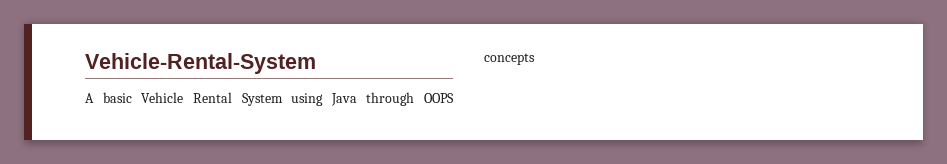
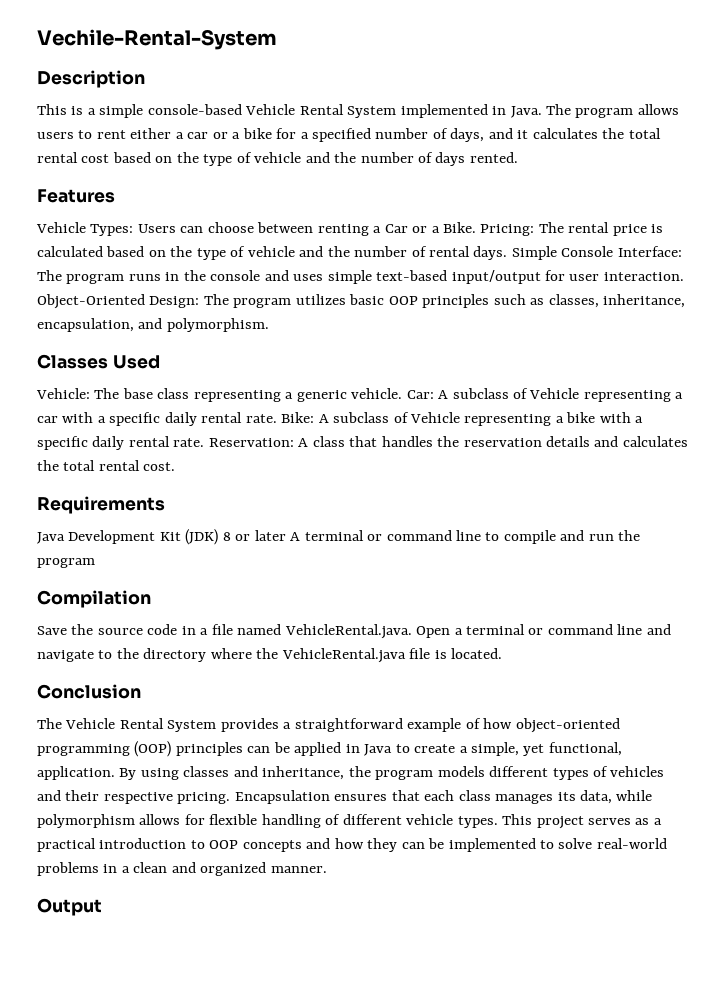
[85,53,316,74] [85,92,454,106] [484,53,535,65] Vehicle-Rental-System // A basic Vehicle Rental System using Java through OOPS concepts -> [37,29,277,50] [37,70,145,88] [37,104,679,118] [37,128,661,142] [37,152,518,166] [37,189,115,203] [36,222,664,236] [37,246,682,260] [37,270,684,284] [37,294,686,309] [37,318,269,332] [37,354,160,369] [36,388,684,402] [37,412,644,426] [37,436,688,450] [37,460,176,471] [37,496,165,514] [37,529,641,545] [37,558,95,568] [37,590,151,608] [37,624,671,639] [37,648,503,663] [37,684,141,699] [37,718,620,733] [37,741,622,757] [37,766,665,780] [37,790,653,804] [37,814,662,829] [37,838,667,852] [37,862,327,876] [37,898,102,916] Vechile-Rental-System // Description // This is a simple console-based Vehicle Rental System implemented in Java. The program allows users to rent either a car or a bike for a specified number of days, and it calculates the total rental cost based on the type of vehicle and the number of days rented. // Features // Vehicle Types: Users can choose between renting a Car or a Bike. Pricing: The rental price is calculated based on the type of vehicle and the number of rental days. Simple Console Interface: The program runs in the console and uses simple text-based input/output for user interaction. Object-Oriented Design: The program utilizes basic OOP principles such as classes, inheritance, encapsulation, and polymorphism. // Classes Used // Vehicle: The base class representing a generic vehicle. Car: A subclass of Vehicle representing a car with a specific daily rental rate. Bike: A subclass of Vehicle representing a bike with a specific daily rental rate. Reservation: A class that handles the reservation details and calculates the total rental cost. // Requirements // Java Development Kit (JDK) 8 or later A terminal or command line to compile and run the program // Compilation // Save the source code in a file named VehicleRental.java. Open a terminal or command line and navigate to the directory where the VehicleRental.java file is located. // Conclusion // The Vehicle Rental System provides a straightforward example of how object-oriented programming (OOP) principles can be applied in Java to create a simple, yet functional, application. By using classes and inheritance, the program models different types of vehicles and their respective pricing. Encapsulation ensures that each class manages its data, while polymorphism allows for flexible handling of different vehicle types. This project serves as a practical introduction to OOP concepts and how they can be implemented to solve real-world problems in a clean and organized manner. // Output

